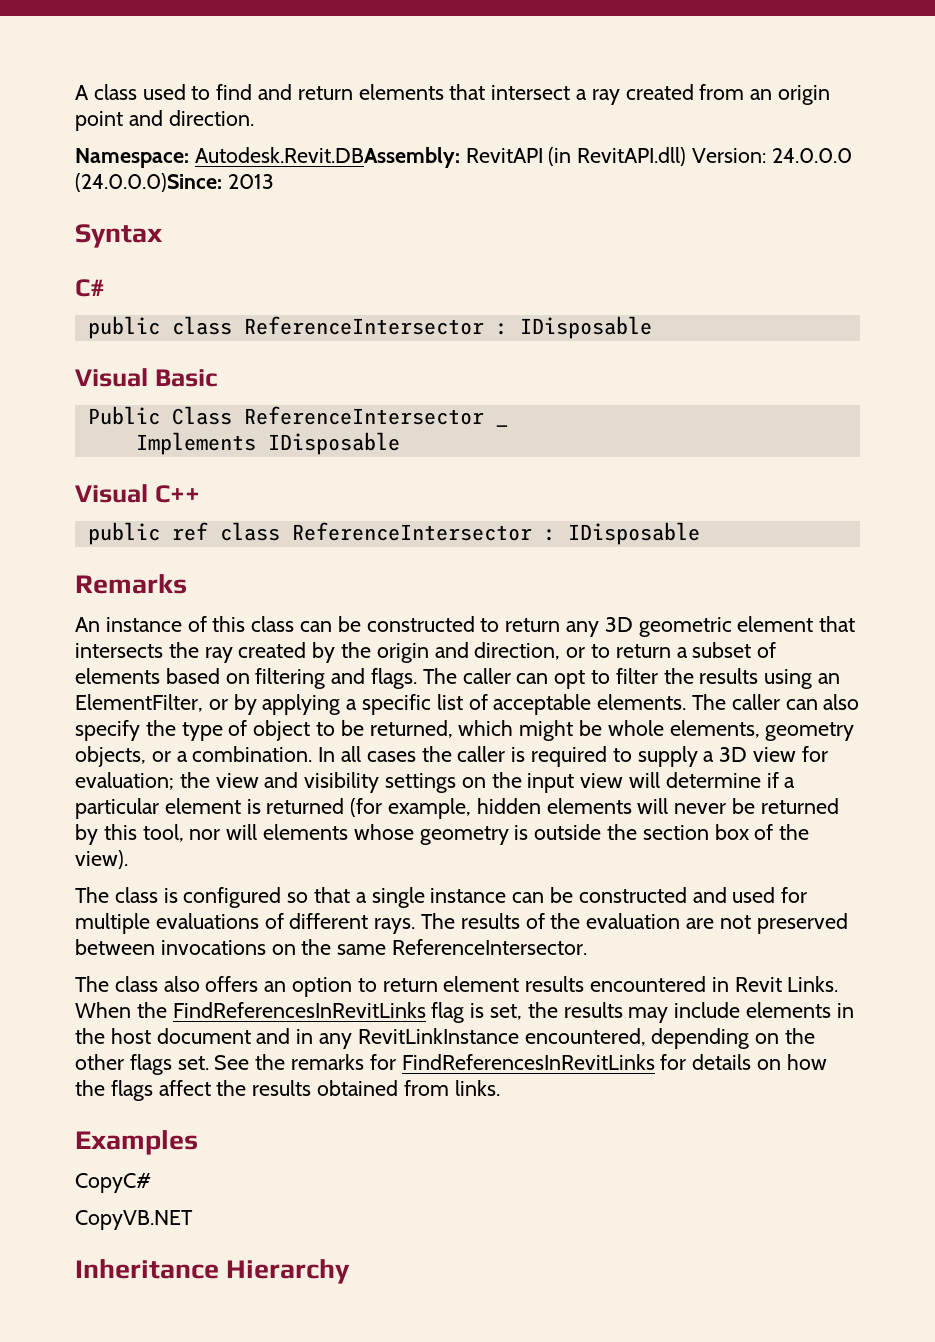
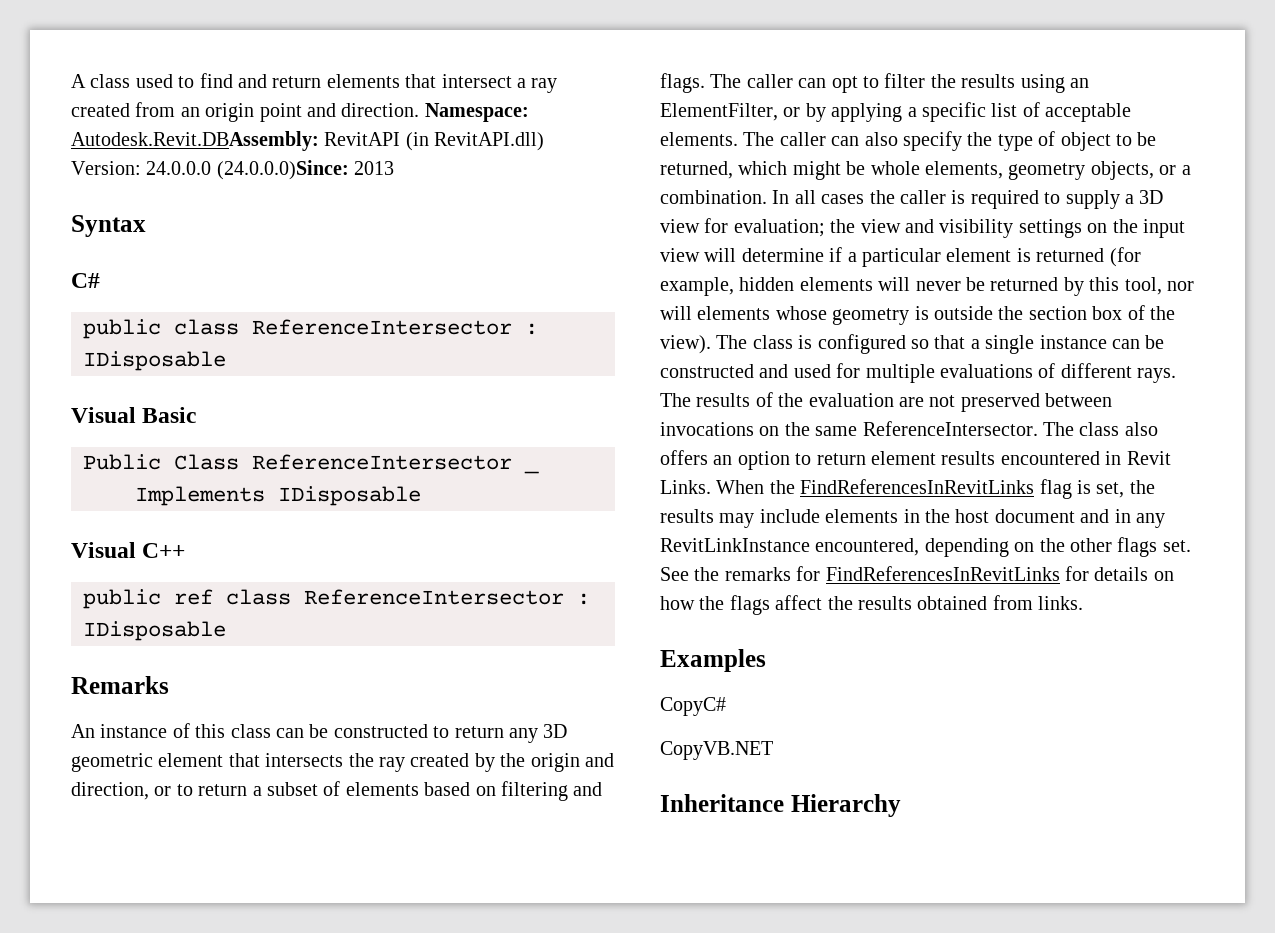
(254, 118) // -> (420, 110) none
(128, 859) // -> (711, 344) none
(588, 947) // -> (1038, 428) none

